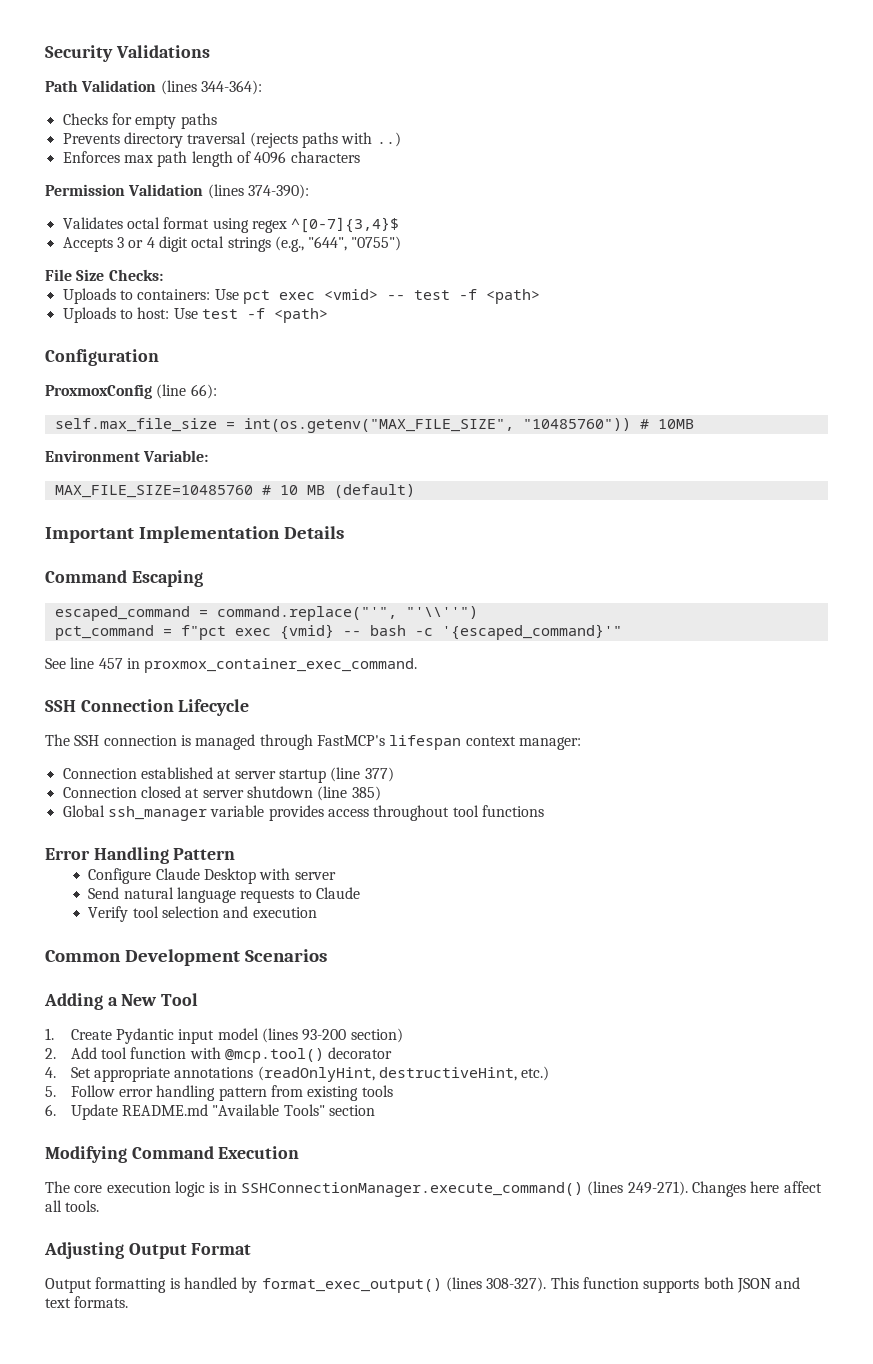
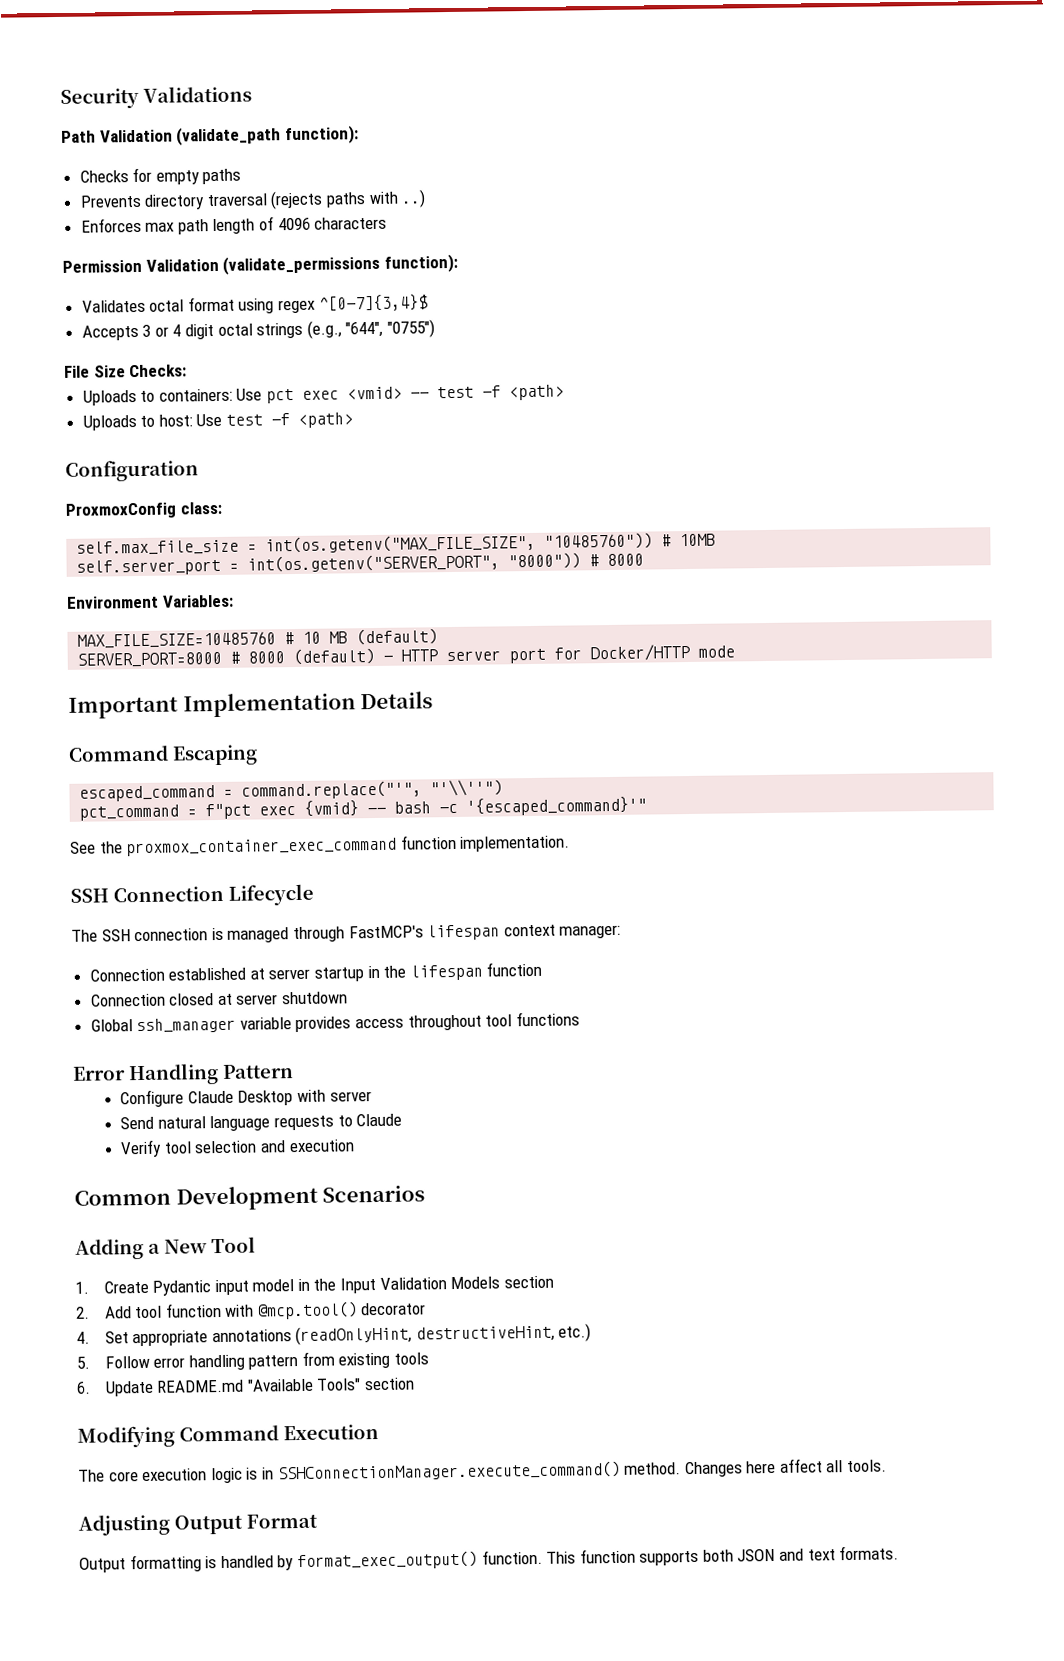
[160,80,262,95] (lines 344-364): -> [176,125,359,146] (validate_path function):
[207,184,309,199] (lines 374-390): -> [222,253,458,275] (validate_permissions function):
[156,384,217,399] (line 66): -> [179,501,222,515] class:
(694, 424) none -> [76,552,645,576] // self.server_port = int(os.getenv("SERVER_PORT", "8000")) # 8000
[143,450,209,462] Variable: -> [161,594,234,608] Variables:
(415, 491) none -> [77,643,736,668] // SERVER_PORT=8000 # 8000 (default) - HTTP server port for Docker/HTTP mode
[70,657,418,673] line 457 in proxmox_container_exec_command. -> [99,834,571,857] the proxmox_container_exec_command function implementation.
[330,767,394,782] (line 377) -> [367,961,543,981] in the lifespan function
[317,786,381,801] (line 385) -> (349, 998) none
[262,1028,403,1043] (lines 93-200 section) -> [297,1275,554,1294] in the Input Validation Models section
[587,1181,688,1196] (lines 249-271). -> [624,1462,682,1475] method.
[445,1277,547,1292] (lines 308-327). -> [481,1549,543,1565] function.

